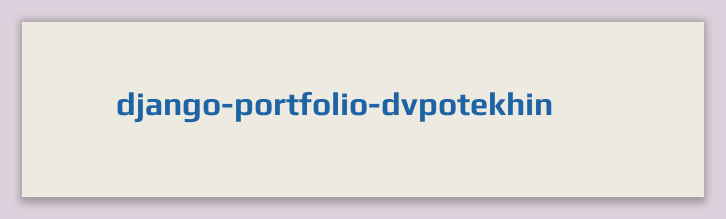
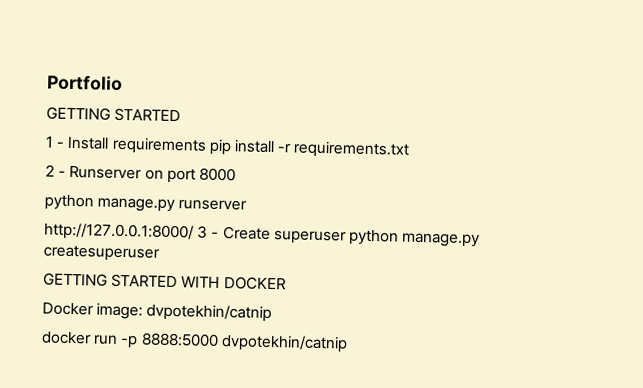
[116,91,553,123] django-portfolio-dvpotekhin -> [47,74,123,91] [46,106,182,123] [45,136,411,159] [45,164,236,184] [44,194,248,213] [44,222,481,248] [43,244,160,262] [43,272,287,291] [42,302,273,323] [41,331,348,353] Portfolio // GETTING STARTED // 1 - Install requirements pip install -r requirements.txt // 2 - Runserver on port 8000 // python manage.py runserver // http://127.0.0.1:8000/ 3 - Create superuser python manage.py createsuperuser // GETTING STARTED WITH DOCKER // Docker image: dvpotekhin/catnip // docker run -p 8888:5000 dvpotekhin/catnip

